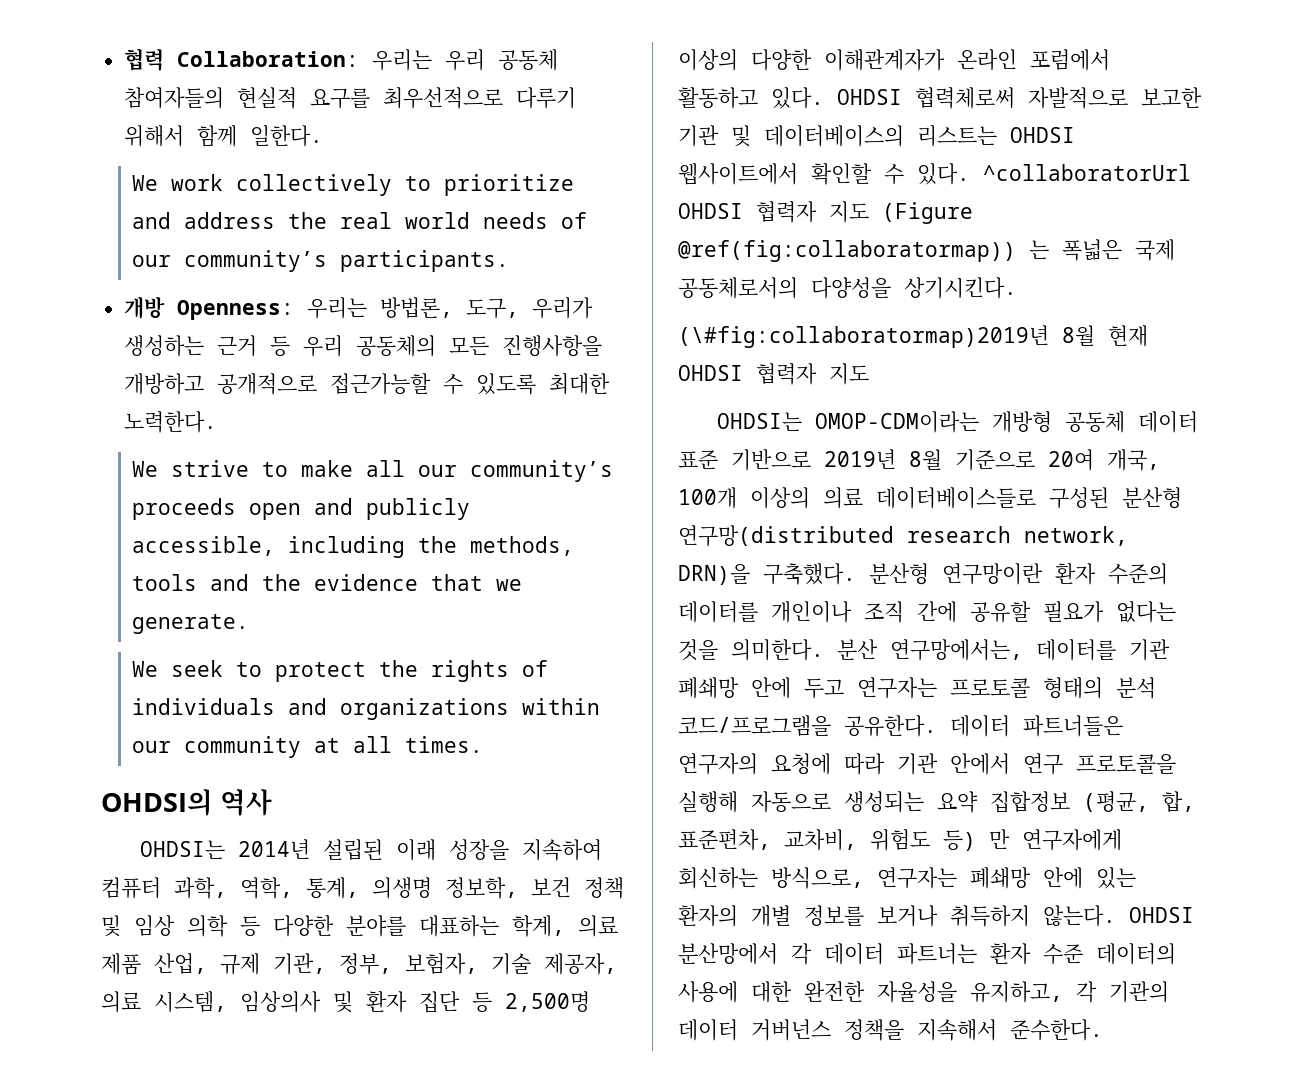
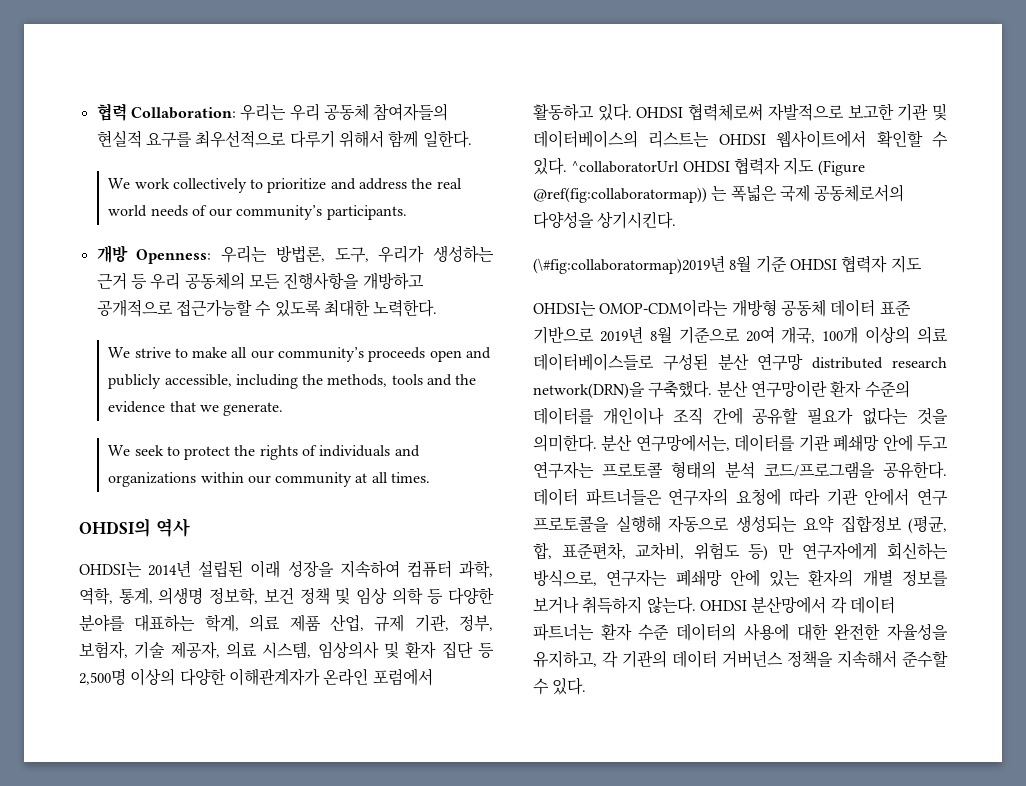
[1108,325,1148,347] 현재 -> [755,255,787,273] 기준
[1122,487,1182,509] [678,525,1128,547] [678,563,929,585] 분산형 연구망(distributed research network, DRN)을 구축했다. 분산형 -> [717,353,947,371] [533,380,748,399] 분산 연구망 distributed research network(DRN)을 구축했다. 분산
[1010,1019,1103,1041] 준수한다. -> [902,650,948,668] [533,677,587,695] 준수할 수 있다.

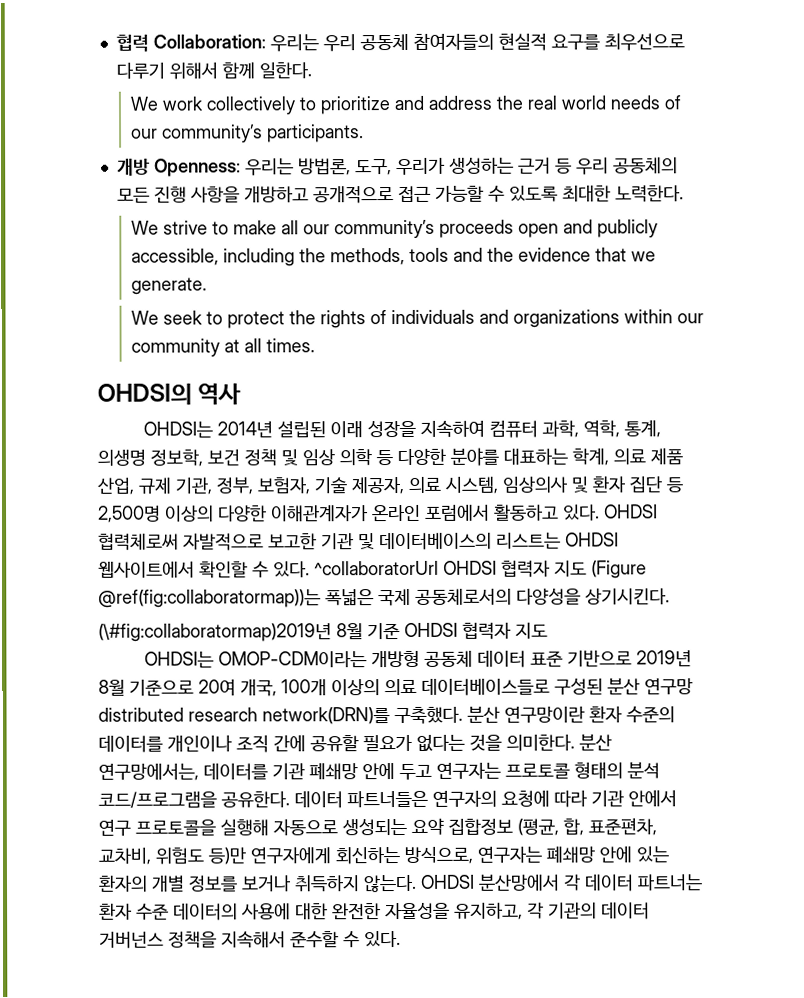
[195,130,287,148] 최우선적으로 -> [603,33,685,51] 최우선으로
[283,272,424,290] [96,299,252,317] 진행사항을 개방하고 공개적으로 접근가능할 -> [153,185,484,204] 진행 사항을 개방하고 공개적으로 접근 가능할
[533,186,728,203] @ref(fig:collaboratormap)) 는 -> [98,589,321,608] @ref(fig:collaboratormap))는
[533,382,645,399] network(DRN)을 -> [262,707,390,725] network(DRN)를
[748,542,794,561] 등) 만 -> [208,847,246,865] 등)만

